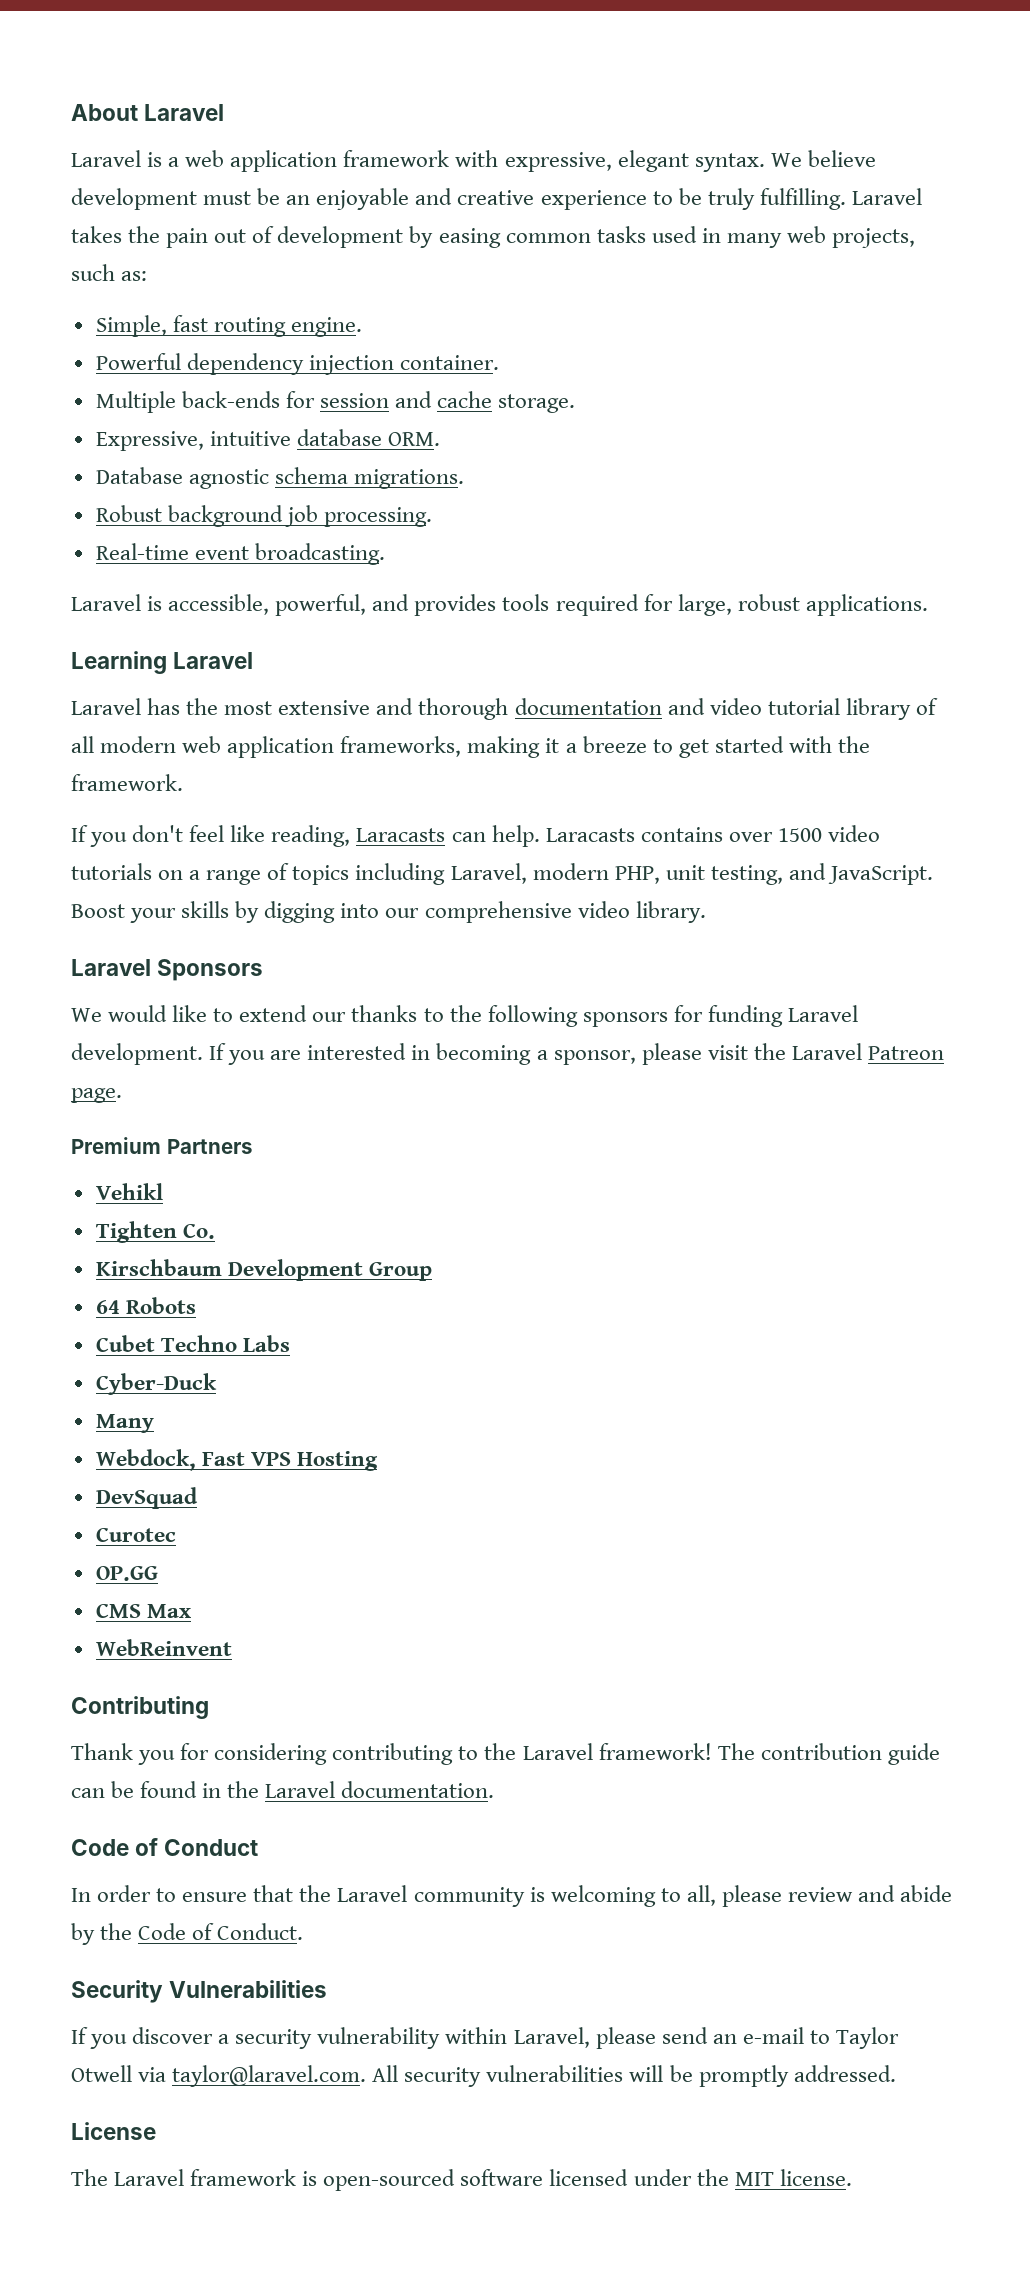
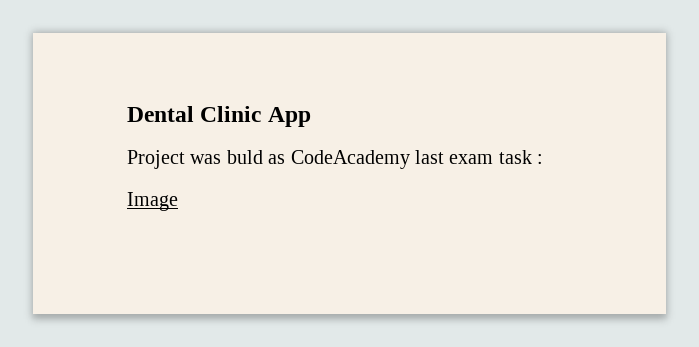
[71,104,225,121] [71,150,876,172] [71,188,922,210] [71,226,916,248] [71,264,148,281] [95,315,362,337] [95,353,499,375] [95,391,576,413] [95,429,440,451] [95,467,464,489] [95,505,432,527] [95,543,385,565] [71,594,928,616] [71,651,254,674] [71,698,938,720] [71,736,870,758] [71,774,183,791] [71,825,880,847] [71,863,933,885] [71,901,706,923] [71,959,264,981] [71,1005,858,1027] [71,1043,944,1065] [71,1088,122,1103] [71,1137,252,1154] [95,1183,163,1200] [95,1221,215,1243] [95,1259,432,1281] [95,1297,196,1314] [95,1335,290,1352] [95,1373,217,1395] [95,1414,154,1433] [95,1449,378,1471] [95,1487,198,1509] [95,1527,176,1542] [95,1566,158,1581] [95,1603,191,1618] [95,1639,232,1656] [71,1696,209,1719] [71,1743,940,1765] [71,1781,495,1798] [71,1838,259,1856] [71,1885,953,1907] [71,1923,304,1945] [71,1980,328,2003] [71,2027,899,2049] [71,2065,896,2087] [71,2122,156,2140] [71,2169,852,2191] About Laravel // Laravel is a web application framework with expressive, elegant syntax. We believe development must be an enjoyable and creative experience to be truly fulfilling. Laravel takes the pain out of development by easing common tasks used in many web projects, such as: // Simple, fast routing engine. // Powerful dependency injection container. // Multiple back-ends for session and cache storage. // Expressive, intuitive database ORM. // Database agnostic schema migrations. // Robust background job processing. // Real-time event broadcasting. // Laravel is accessible, powerful, and provides tools required for large, robust applications. // Learning Laravel // Laravel has the most extensive and thorough documentation and video tutorial library of all modern web application frameworks, making it a breeze to get started with the framework. // If you don't feel like reading, Laracasts can help. Laracasts contains over 1500 video tutorials on a range of topics including Laravel, modern PHP, unit testing, and JavaScript. Boost your skills by digging into our comprehensive video library. // Laravel Sponsors // We would like to extend our thanks to the following sponsors for funding Laravel development. If you are interested in becoming a sponsor, please visit the Laravel Patreon page. // Premium Partners // Vehikl // Tighten Co. // Kirschbaum Development Group // 64 Robots // Cubet Techno Labs // Cyber-Duck // Many // Webdock, Fast VPS Hosting // DevSquad // Curotec // OP.GG // CMS Max // WebReinvent // Contributing // Thank you for considering contributing to the Laravel framework! The contribution guide can be found in the Laravel documentation. // Code of Conduct // In order to ensure that the Laravel community is welcoming to all, please review and abide by the Code of Conduct. // Security Vulnerabilities // If you discover a security vulnerability within Laravel, please send an e-mail to Taylor Otwell via taylor@laravel.com. All security vulnerabilities will be promptly addressed. // License // The Laravel framework is open-sourced software licensed under the MIT license. -> [127,106,311,127] [127,150,544,169] [127,192,178,211] Dental Clinic App // Project was buld as CodeAcademy last exam task : // Image

